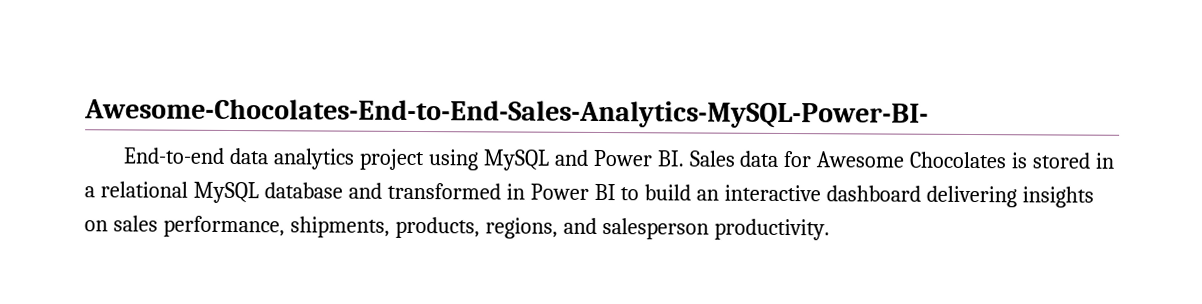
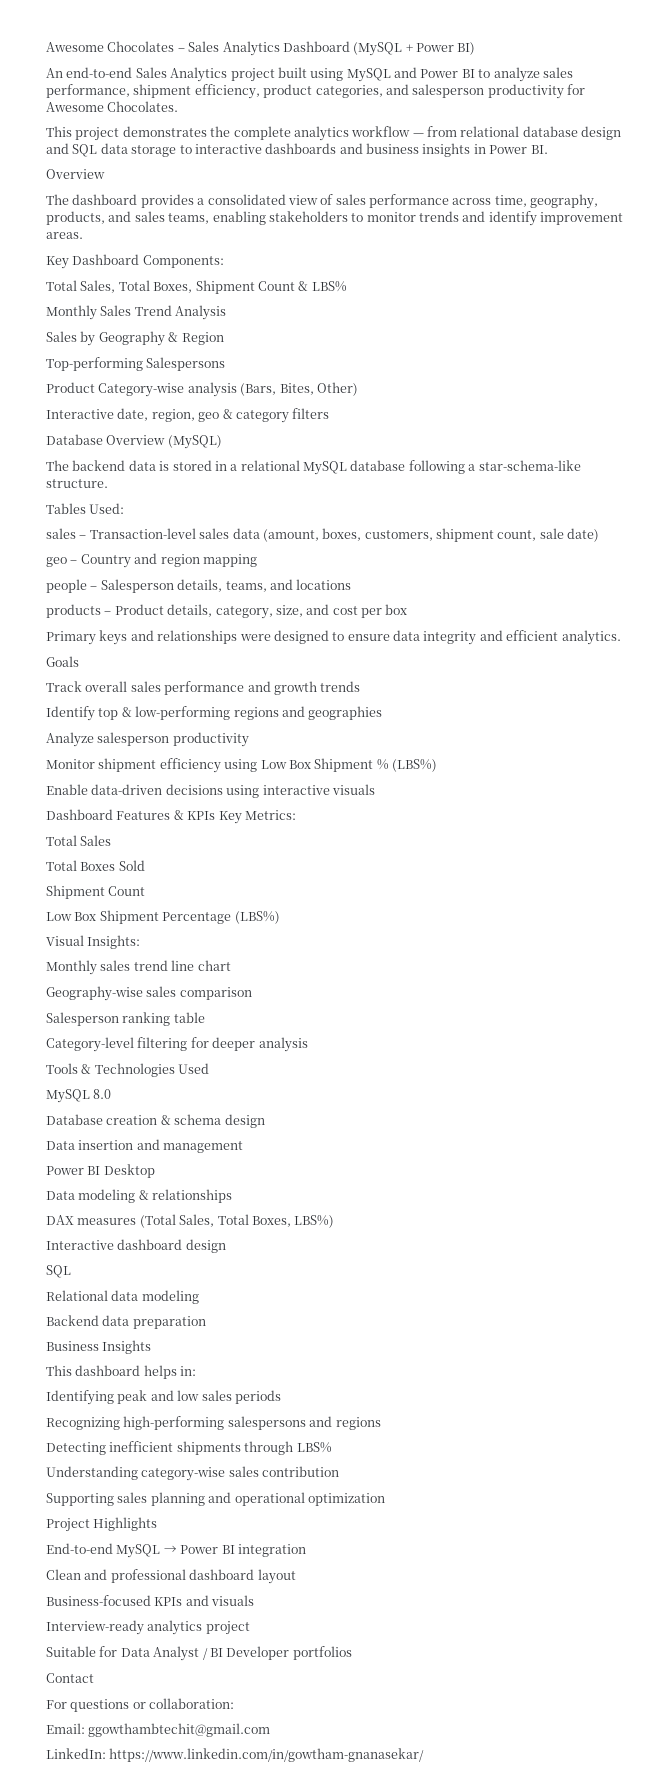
[84,98,929,129] [123,147,1008,171] Awesome-Chocolates-End-to-End-Sales-Analytics-MySQL-Power-BI- // End-to-end data analytics project using MySQL and Power BI. Sales data for Awesome Chocolates -> [46,41,476,56] [46,67,573,82] [46,84,585,99] [46,101,179,112] [46,126,622,141] [46,143,548,157] [46,169,105,179] [46,194,599,209] [46,211,624,226] [46,232,83,239] [46,254,224,269] [46,280,347,294] [46,305,227,320] [46,331,224,346] [46,357,226,371] [46,382,358,397] [46,408,330,423] [46,434,222,449] [46,460,156,471] Awesome Chocolates – Sales Analytics Dashboard (MySQL + Power BI) // An end-to-end Sales Analytics project built using MySQL and Power BI to analyze sales performance, shipment efficiency, product categories, and salesperson productivity for Awesome Chocolates. // This project demonstrates the complete analytics workflow — from relational database design and SQL data storage to interactive dashboards and business insights in Power BI. // Overview // The dashboard provides a consolidated view of sales performance across time, geography, products, and sales teams, enabling stakeholders to monitor trends and identify improvement areas. // Key Dashboard Components: // Total Sales, Total Boxes, Shipment Count & LBS% // Monthly Sales Trend Analysis // Sales by Geography & Region // Top-performing Salespersons // Product Category-wise analysis (Bars, Bites, Other) // Interactive date, region, geo & category filters // Database Overview (MySQL) // The backend data
[347,182,1095,208] [84,215,830,241] and transformed in Power BI to build an interactive dashboard delivering insights on sales performance, shipments, products, regions, and salesperson productivity. -> [408,460,581,474] [46,479,108,488] [46,503,125,514] [46,528,600,542] [46,553,257,568] [46,579,352,593] [46,604,408,619] [46,630,621,645] [46,656,79,667] [46,681,361,695] [46,706,383,721] [46,732,249,747] [46,758,437,773] [46,784,375,798] [46,809,296,824] [46,835,112,846] [46,860,145,871] [46,885,146,899] [46,910,280,924] [46,935,141,949] [46,960,231,975] [46,986,252,1001] [46,1012,205,1026] [46,1037,308,1052] [46,1063,210,1077] [46,1089,112,1103] [46,1114,265,1128] [46,1139,244,1153] [46,1164,155,1178] [46,1189,233,1203] [46,1214,335,1228] [46,1239,226,1253] [46,1265,71,1278] [46,1290,199,1304] [46,1315,206,1329] [46,1340,152,1354] [46,1365,197,1379] [46,1390,281,1405] [46,1416,381,1430] [46,1441,332,1455] [46,1466,340,1481] [46,1492,385,1506] [46,1517,158,1532] [46,1543,306,1558] [46,1569,296,1584] [46,1595,255,1606] [46,1620,250,1635] [46,1646,352,1661] [46,1673,94,1683] [46,1698,235,1712] [46,1723,271,1737] [46,1748,425,1762] following a star-schema-like structure. // Tables Used: // sales – Transaction-level sales data (amount, boxes, customers, shipment count, sale date) // geo – Country and region mapping // people – Salesperson details, teams, and locations // products – Product details, category, size, and cost per box // Primary keys and relationships were designed to ensure data integrity and efficient analytics. // Goals // Track overall sales performance and growth trends // Identify top & low-performing regions and geographies // Analyze salesperson productivity // Monitor shipment efficiency using Low Box Shipment % (LBS%) // Enable data-driven decisions using interactive visuals // Dashboard Features & KPIs Key Metrics: // Total Sales // Total Boxes Sold // Shipment Count // Low Box Shipment Percentage (LBS%) // Visual Insights: // Monthly sales trend line chart // Geography-wise sales comparison // Salesperson ranking table // Category-level filtering for deeper analysis // Tools & Technologies Used // MySQL 8.0 // Database creation & schema design // Data insertion and management // Power BI Desktop // Data modeling & relationships // DAX measures (Total Sales, Total Boxes, LBS%) // Interactive dashboard design // SQL // Relational data modeling // Backend data preparation // Business Insights // This dashboard helps in: // Identifying peak and low sales periods // Recognizing high-performing salespersons and regions // Detecting inefficient shipments through LBS% // Understanding category-wise sales contribution // Supporting sales planning and operational optimization // Project Highlights // End-to-end MySQL → Power BI integration // Clean and professional dashboard layout // Business-focused KPIs and visuals // Interview-ready analytics project // Suitable for Data Analyst / BI Developer portfolios // Contact // For questions or collaboration: // Email: ggowthambtechit@gmail.com // LinkedIn: https://www.linkedin.com/in/gowtham-gnanasekar/

